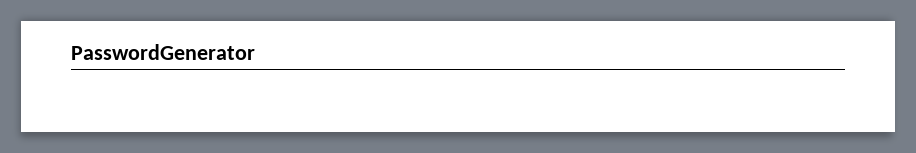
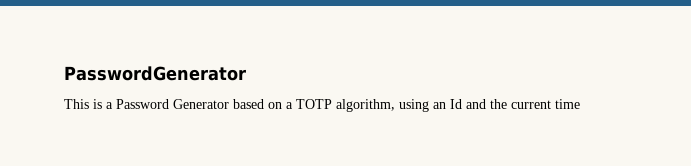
(255, 52) none -> [64,99,580,112] // This is a Password Generator based on a TOTP algorithm, using an Id and the current time

